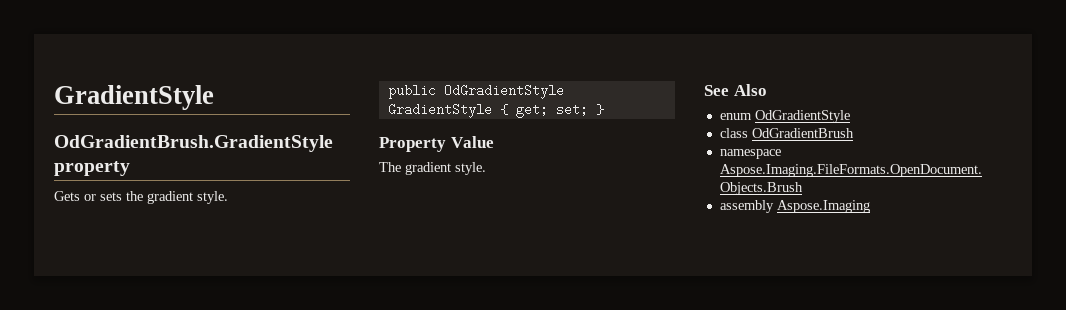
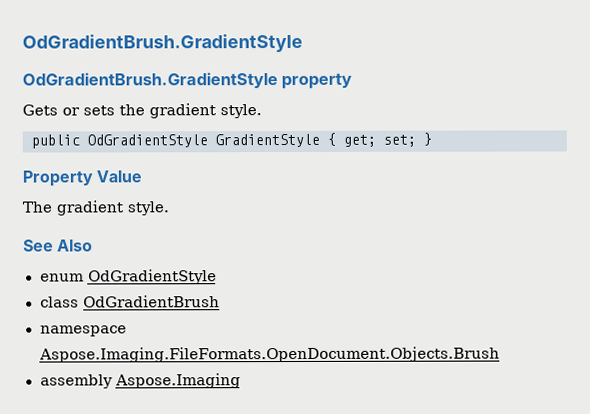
[54,85,214,110] GradientStyle -> [22,33,303,53] OdGradientBrush.GradientStyle

